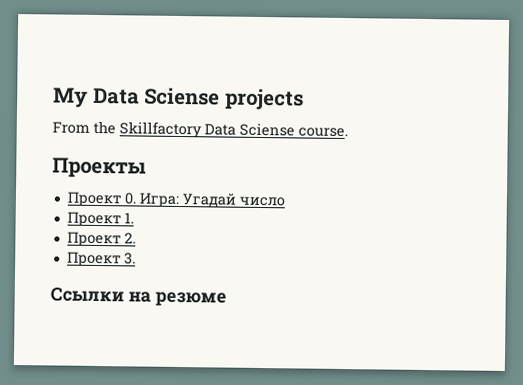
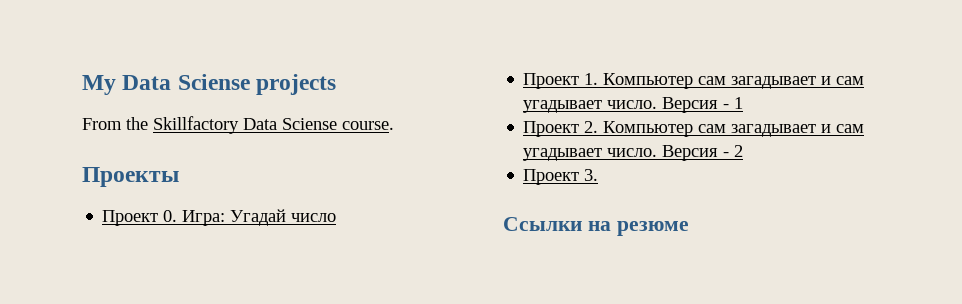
[66,231,136,247] // Проект 2. -> [603,73,865,89] [523,97,744,113] [523,121,865,137] [523,145,744,161] Компьютер сам загадывает и сам угадывает число. Версия - 1 // Проект 2. Компьютер сам загадывает и сам угадывает число. Версия - 2

